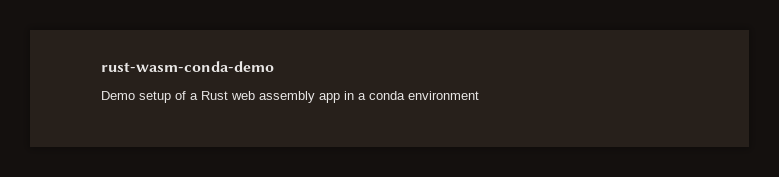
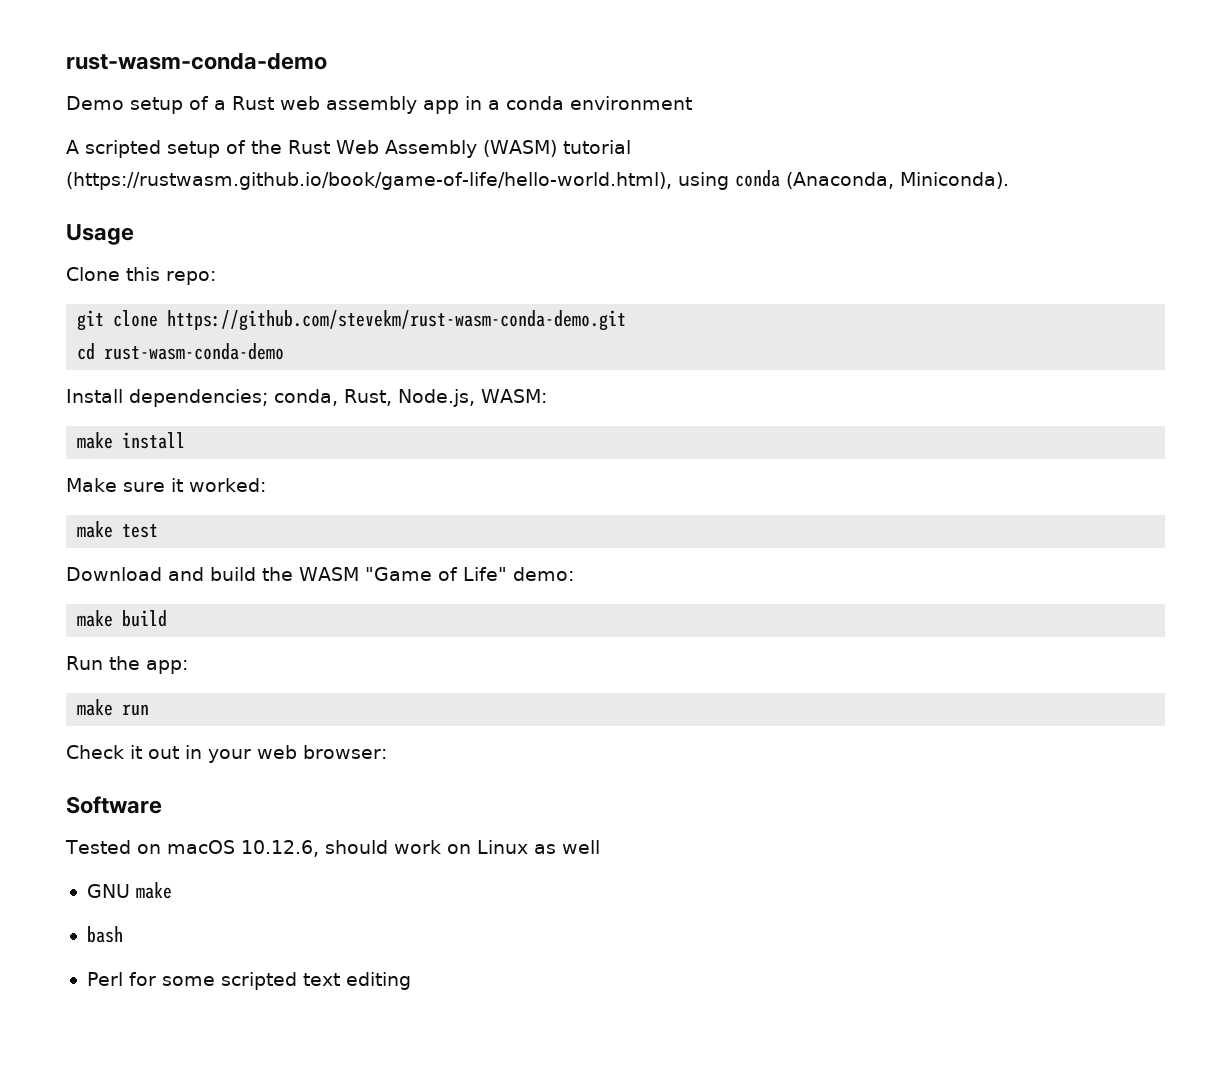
(479, 95) none -> [66,140,631,158] [66,170,1009,190] [66,224,134,245] [66,267,216,285] [77,310,627,331] [77,343,285,360] [66,389,547,407] [77,432,186,449] [66,478,266,492] [77,521,159,538] [66,567,574,581] [77,610,168,627] [66,656,188,674] [77,699,150,716] [66,745,387,763] [66,796,162,814] [65,840,600,857] [86,882,172,899] [86,926,123,943] [86,972,411,990] // A scripted setup of the Rust Web Assembly (WASM) tutorial (https://rustwasm.github.io/book/game-of-life/hello-world.html), using conda (Anaconda, Miniconda). // Usage // Clone this repo: // git clone https://github.com/stevekm/rust-wasm-conda-demo.git // cd rust-wasm-conda-demo // Install dependencies; conda, Rust, Node.js, WASM: // make install // Make sure it worked: // make test // Download and build the WASM "Game of Life" demo: // make build // Run the app: // make run // Check it out in your web browser: // Software // Tested on macOS 10.12.6, should work on Linux as well // GNU make // bash // Perl for some scripted text editing

